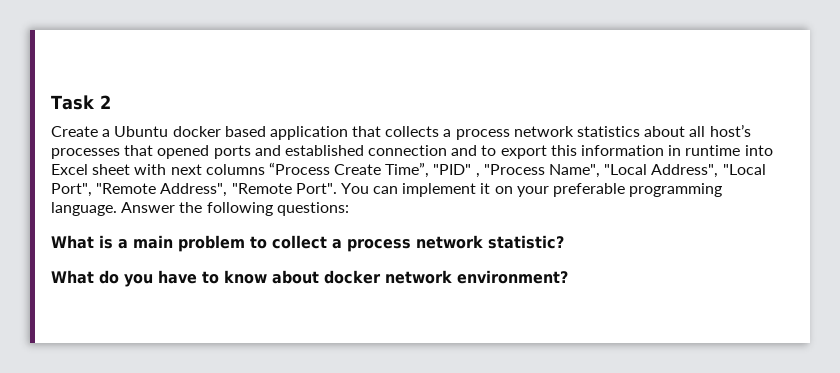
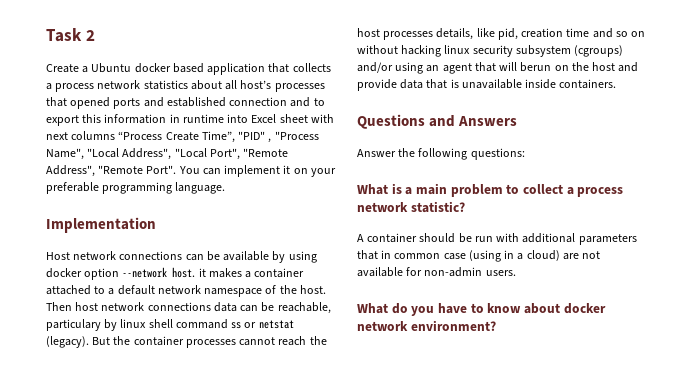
(117, 209) none -> [46,217,156,233] [46,251,317,263] [46,267,305,280] [46,285,326,297] [46,302,331,314] [46,319,294,331] [46,336,327,348] [357,28,646,40] [357,45,624,57] [357,62,639,74] [357,79,617,91] [357,114,518,129] // Implementation // Host network connections can be available by using docker option --network host. it makes a container attached to a default network namespace of the host. Then host network connections data can be reachable, particulary by linux shell command ss or netstat (legacy). But the container processes cannot reach the host processes details, like pid, creation time and so on without hacking linux security subsystem (cgroups) and/or using an agent that will berun on the host and provide data that is unavailable inside containers. // Questions and Answers //
(564, 242) none -> [357,233,637,245] [357,250,601,262] [357,267,516,277] // A container should be run with additional parameters that in common case (using in a cloud) are not available for non-admin users.

